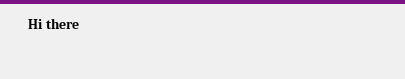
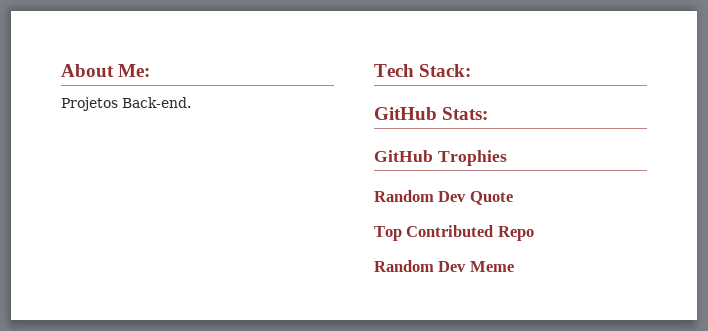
[28,18,79,29] Hi there -> [61,64,151,77] [61,97,191,111] [374,64,472,77] [374,107,489,120] [374,150,507,166] [374,190,513,205] [374,225,534,241] [374,260,514,272] About Me: // Projetos Back-end. // Tech Stack: // GitHub Stats: // GitHub Trophies // Random Dev Quote // Top Contributed Repo // Random Dev Meme

